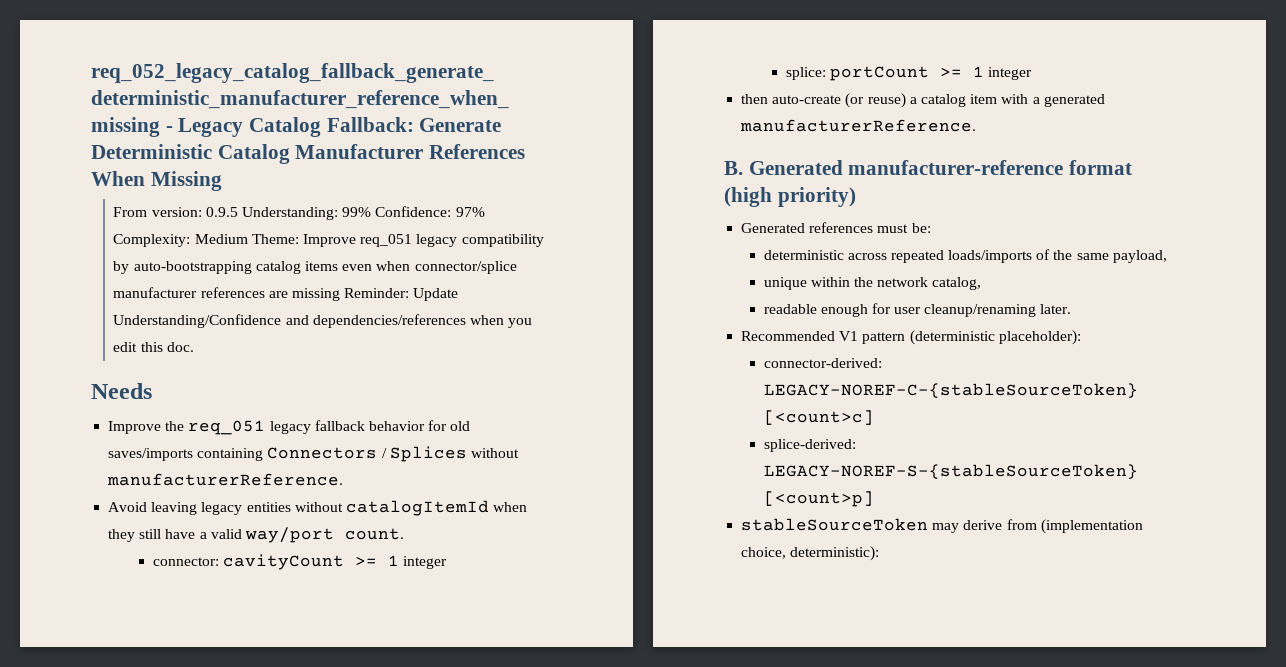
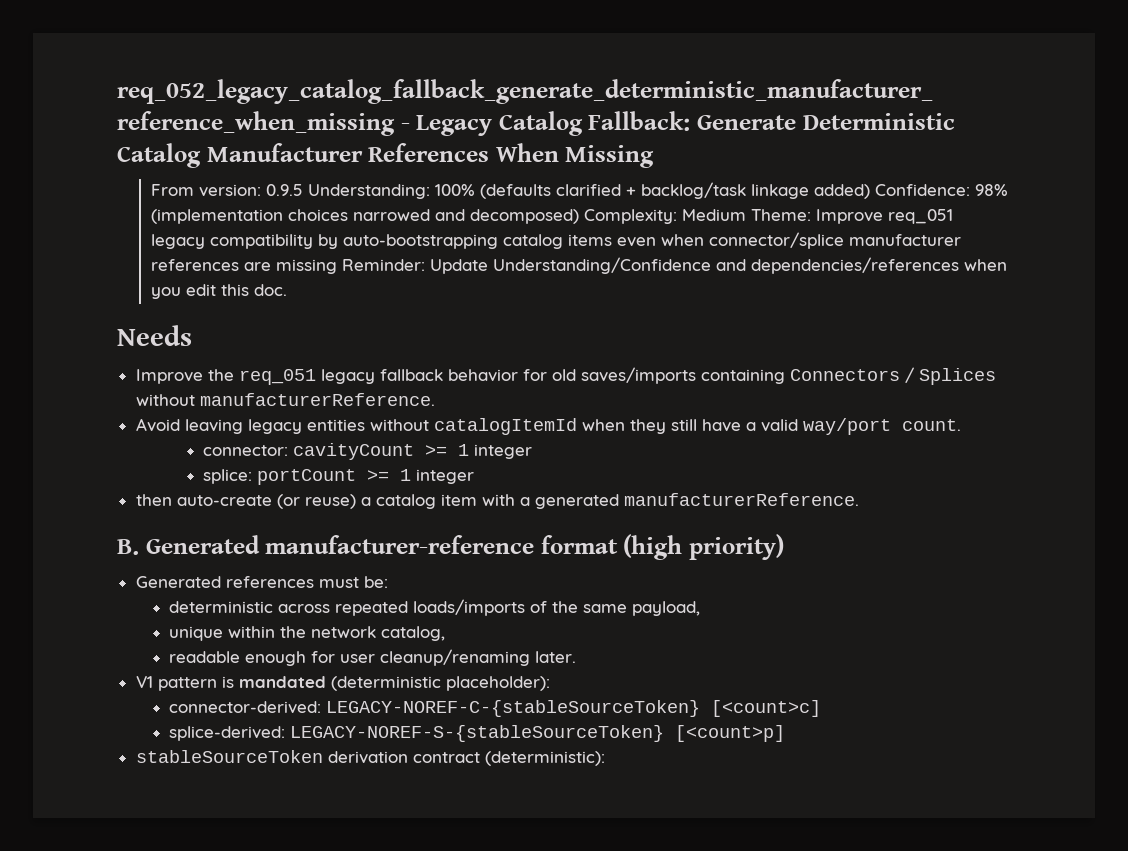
[342,206,485,217] 99% Confidence: 97% -> [434,182,1008,199] [150,209,579,224] 100% (defaults clarified + backlog/task linkage added) Confidence: 98% (implementation choices narrowed and decomposed)
[741,331,836,341] Recommended -> (577, 657) none
(906, 338) none -> [221,676,326,688] is mandated
[932,519,1143,534] [741,546,880,561] may derive from (implementation choice, deterministic): -> [327,751,605,766] derivation contract (deterministic):

